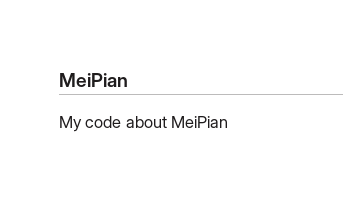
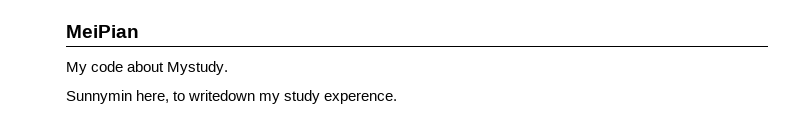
[171,116,229,128] MeiPian -> [167,61,229,75] [66,90,398,104] Mystudy. // Sunnymin here, to writedown my study experence.

